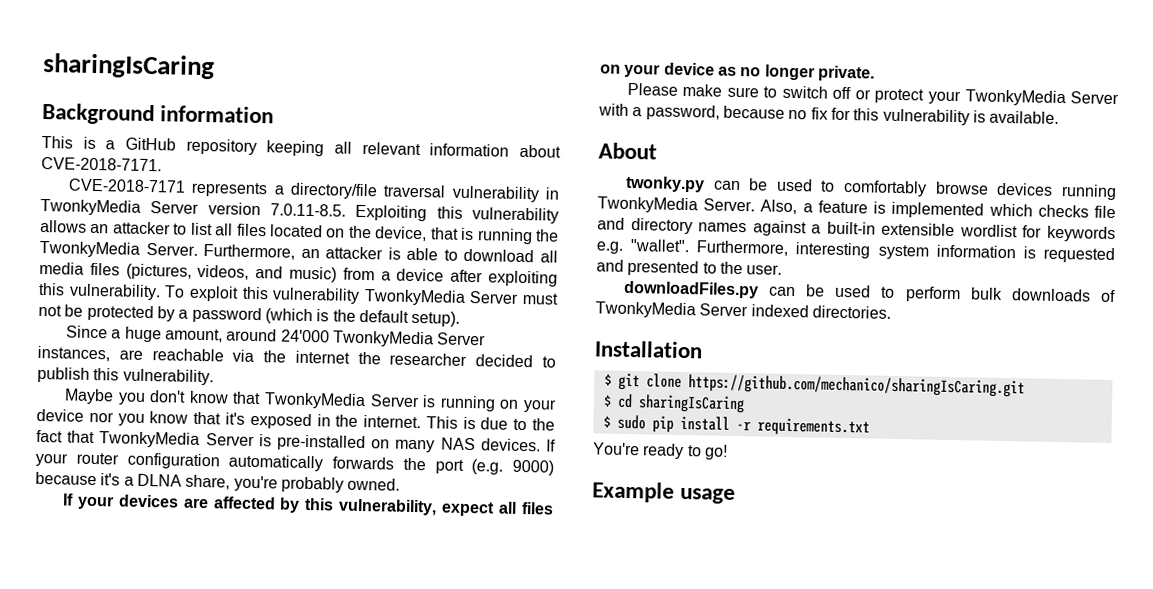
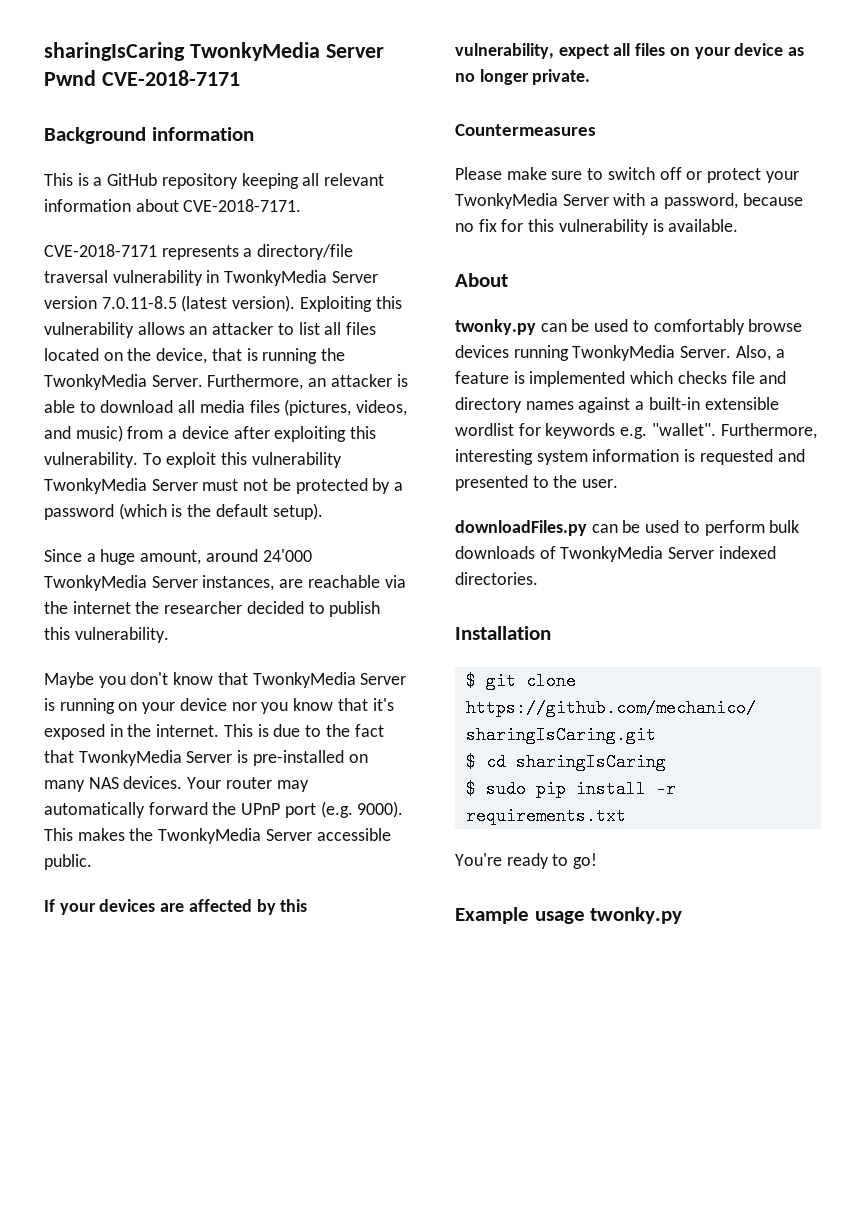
[42,53,215,80] sharingIsCaring -> [44,42,384,61] [44,70,240,86] sharingIsCaring TwonkyMedia Server Pwnd CVE-2018-7171
[270,203,346,217] 7.0.11-8.5. -> [101,295,296,312] 7.0.11-8.5 (latest version).
[546,439,556,452] [35,452,554,476] [35,471,401,493] If your router configuration automatically forwards the port (e.g. 9000) because it's a DLNA share, you're probably owned. -> [187,777,309,792] [44,801,404,818] [44,828,391,844] [44,854,92,870] Your router may automatically forward the UPnP port (e.g. 9000). This makes the TwonkyMedia Server accessible public.
(875, 73) none -> [455,124,596,136] // Countermeasures
(737, 496) none -> [590,907,683,924] twonky.py

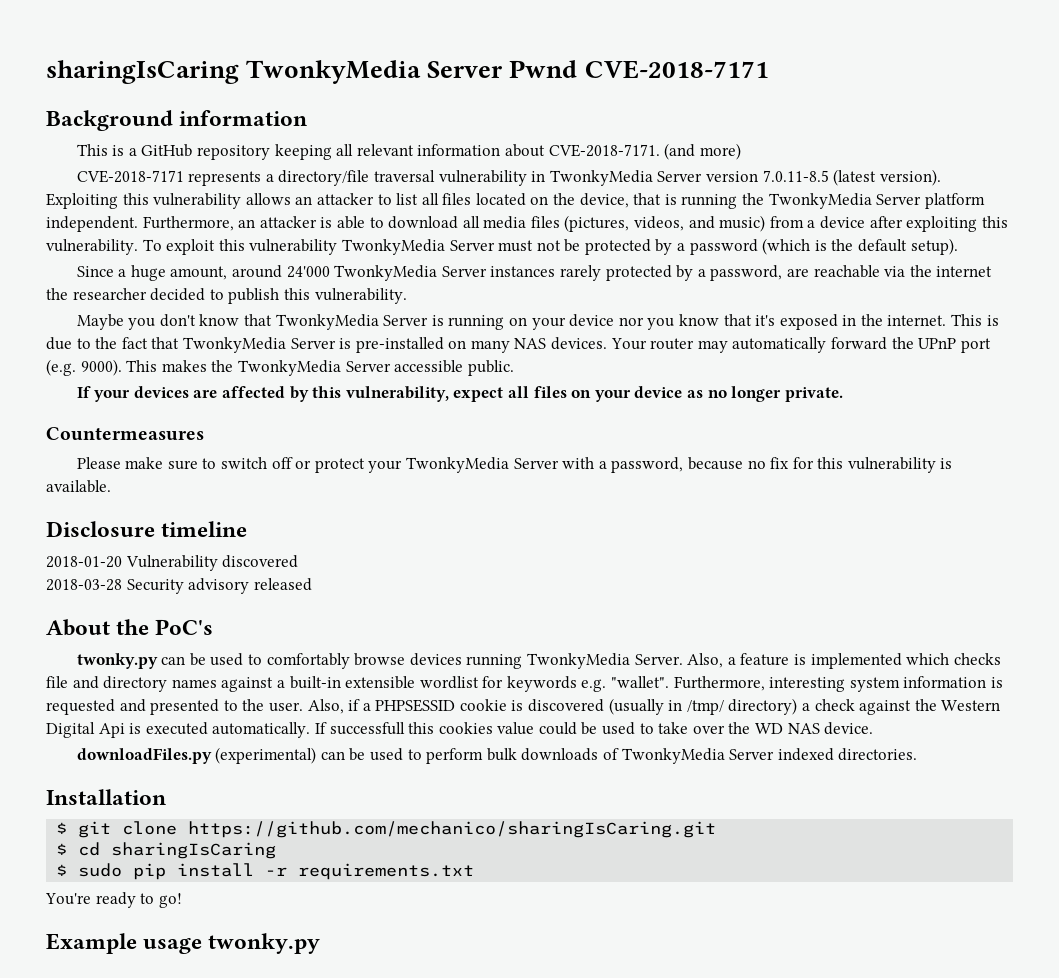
(302, 205) none -> [664,143,741,160] (and more)
[151,375,203,387] Server. -> [876,193,985,209] [46,216,138,232] Server platform independent.
[202,575,275,591] instances, -> [490,265,783,281] instances rarely protected by a password,
(739, 225) none -> [46,521,248,537] [46,555,299,571] [46,578,312,594] // Disclosure timeline // 2018-01-20 Vulnerability discovered // 2018-03-28 Security advisory released
(508, 280) none -> [116,619,214,635] the PoC's
(619, 483) none -> [307,698,1001,715] [46,722,874,738] Also, if a PHPSESSID cookie is discovered (usually in /tmp/ directory) a check against the Western Digital Api is executed automatically. If successfull this cookies value could be used to take over the WD NAS device.
(587, 528) none -> [215,747,317,764] (experimental)

